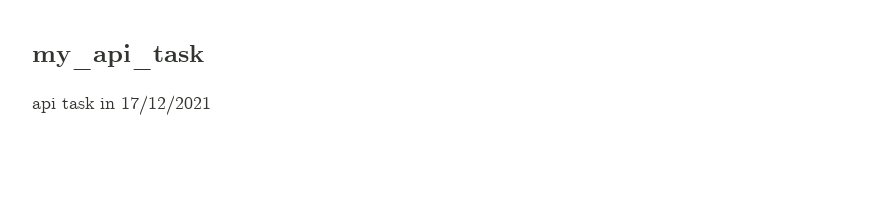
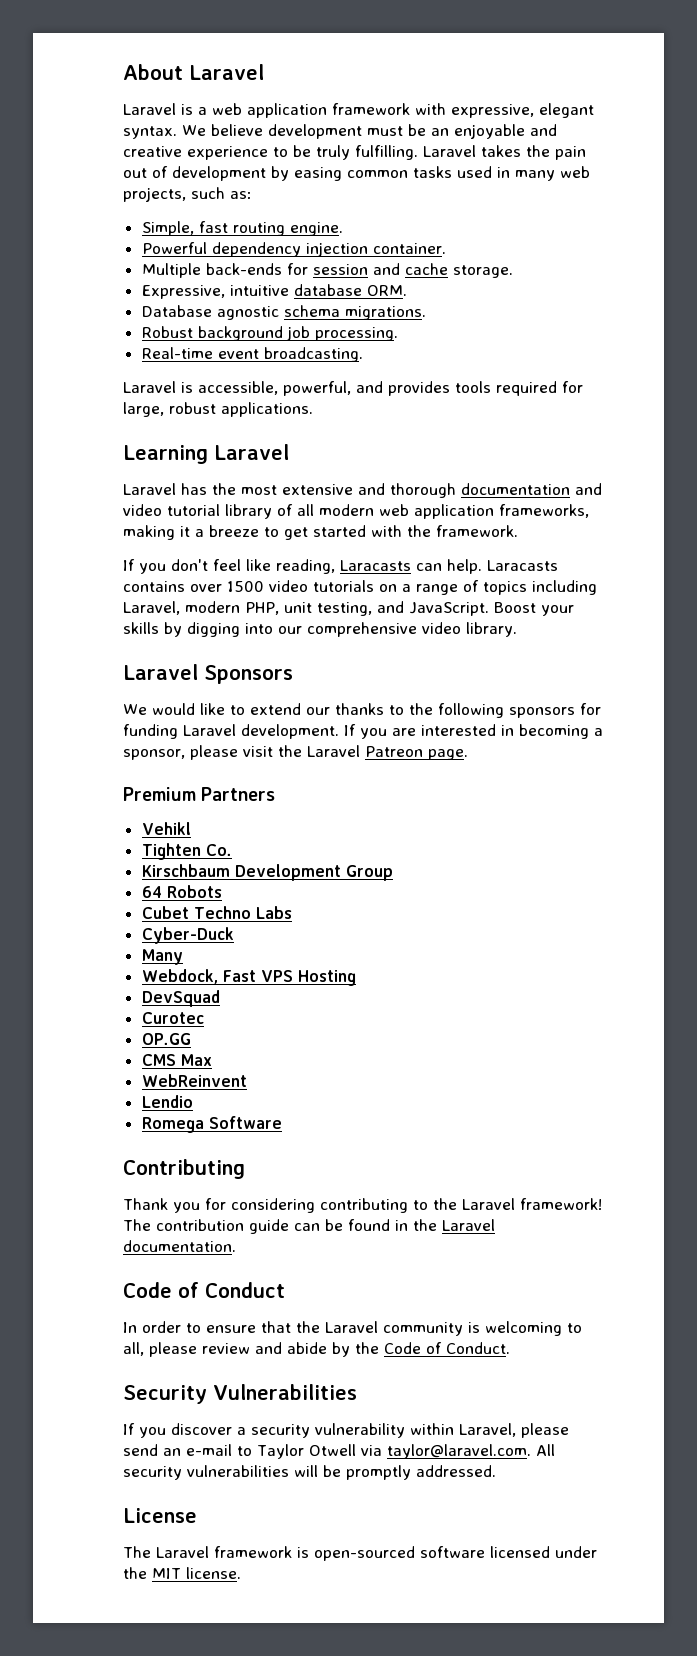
[32,44,204,70] [32,95,211,116] my_api_task // api task in 17/12/2021 -> [123,64,264,80] [123,103,594,118] [123,124,557,139] [123,145,586,160] [123,166,590,181] [123,187,252,202] [141,221,343,236] [141,242,446,257] [141,263,513,278] [141,284,407,299] [141,305,426,320] [141,326,398,341] [141,347,363,362] [123,381,583,396] [123,402,313,417] [123,444,289,464] [123,483,602,498] [123,504,589,519] [123,525,518,540] [123,559,558,574] [123,580,597,595] [123,601,574,616] [123,622,517,637] [123,664,293,684] [123,703,601,718] [123,724,603,739] [123,745,468,760] [123,787,276,801] [141,822,191,835] [141,843,232,860] [141,864,393,881] [141,885,222,898] [141,906,292,919] [141,927,234,944] [141,949,183,965] [141,969,356,986] [141,990,220,1007] [141,1012,204,1024] [141,1033,191,1045] [141,1054,212,1066] [141,1074,247,1087] [141,1095,193,1108] [141,1116,282,1133] [123,1159,245,1179] [123,1198,602,1213] [123,1219,495,1234] [123,1240,236,1252] [123,1282,285,1298] [123,1321,582,1336] [123,1342,510,1357] [123,1384,357,1404] [123,1423,569,1438] [123,1444,555,1459] [123,1465,496,1480] [123,1508,197,1523] [123,1546,597,1561] [123,1567,241,1579] About Laravel // Laravel is a web application framework with expressive, elegant syntax. We believe development must be an enjoyable and creative experience to be truly fulfilling. Laravel takes the pain out of development by easing common tasks used in many web projects, such as: // Simple, fast routing engine. // Powerful dependency injection container. // Multiple back-ends for session and cache storage. // Expressive, intuitive database ORM. // Database agnostic schema migrations. // Robust background job processing. // Real-time event broadcasting. // Laravel is accessible, powerful, and provides tools required for large, robust applications. // Learning Laravel // Laravel has the most extensive and thorough documentation and video tutorial library of all modern web application frameworks, making it a breeze to get started with the framework. // If you don't feel like reading, Laracasts can help. Laracasts contains over 1500 video tutorials on a range of topics including Laravel, modern PHP, unit testing, and JavaScript. Boost your skills by digging into our comprehensive video library. // Laravel Sponsors // We would like to extend our thanks to the following sponsors for funding Laravel development. If you are interested in becoming a sponsor, please visit the Laravel Patreon page. // Premium Partners // Vehikl // Tighten Co. // Kirschbaum Development Group // 64 Robots // Cubet Techno Labs // Cyber-Duck // Many // Webdock, Fast VPS Hosting // DevSquad // Curotec // OP.GG // CMS Max // WebReinvent // Lendio // Romega Software // Contributing // Thank you for considering contributing to the Laravel framework! The contribution guide can be found in the Laravel documentation. // Code of Conduct // In order to ensure that the Laravel community is welcoming to all, please review and abide by the Code of Conduct. // Security Vulnerabilities // If you discover a security vulnerability within Laravel, please send an e-mail to Taylor Otwell via taylor@laravel.com. All security vulnerabilities will be promptly addressed. // License // The Laravel framework is open-sourced software licensed under the MIT license.

